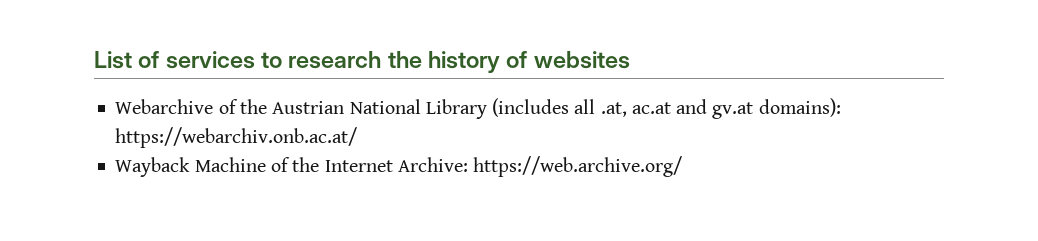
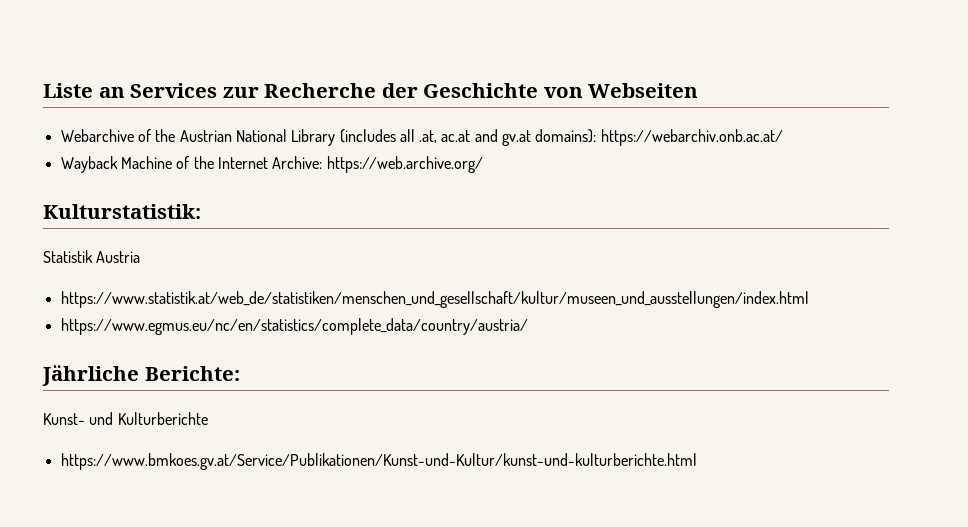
[94,51,630,73] List of services to research the history of websites -> [43,83,699,98] Liste an Services zur Recherche der Geschichte von Webseiten
(683, 166) none -> [43,204,201,219] [43,250,141,263] [60,291,809,308] [60,318,528,335] [42,365,240,386] [43,412,208,425] [60,453,697,470] // Kulturstatistik: // Statistik Austria // https://www.statistik.at/web_de/statistiken/menschen_und_gesellschaft/kultur/museen_und_ausstellungen/index.html // https://www.egmus.eu/nc/en/statistics/complete_data/country/austria/ // Jährliche Berichte: // Kunst- und Kulturberichte // https://www.bmkoes.gv.at/Service/Publikationen/Kunst-und-Kultur/kunst-und-kulturberichte.html

